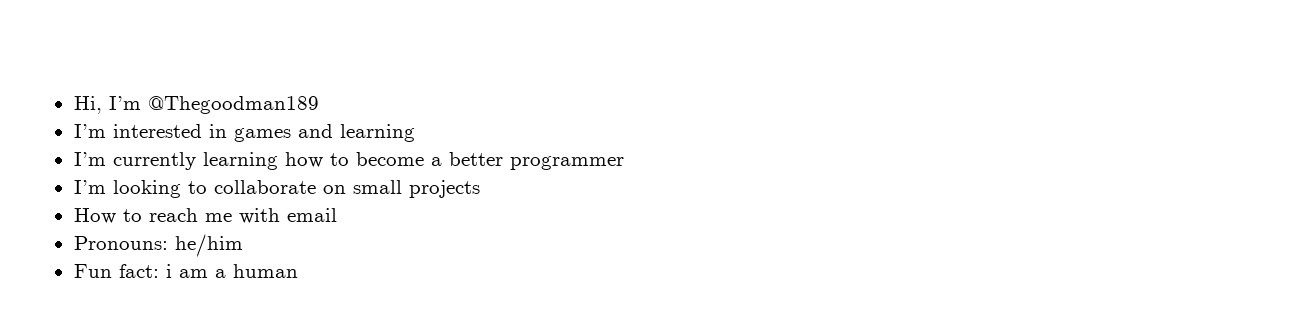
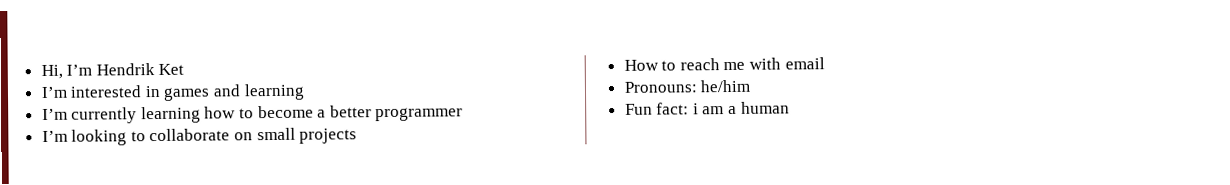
[147,96,319,114] @Thegoodman189 -> [95,63,185,76] Hendrik Ket

